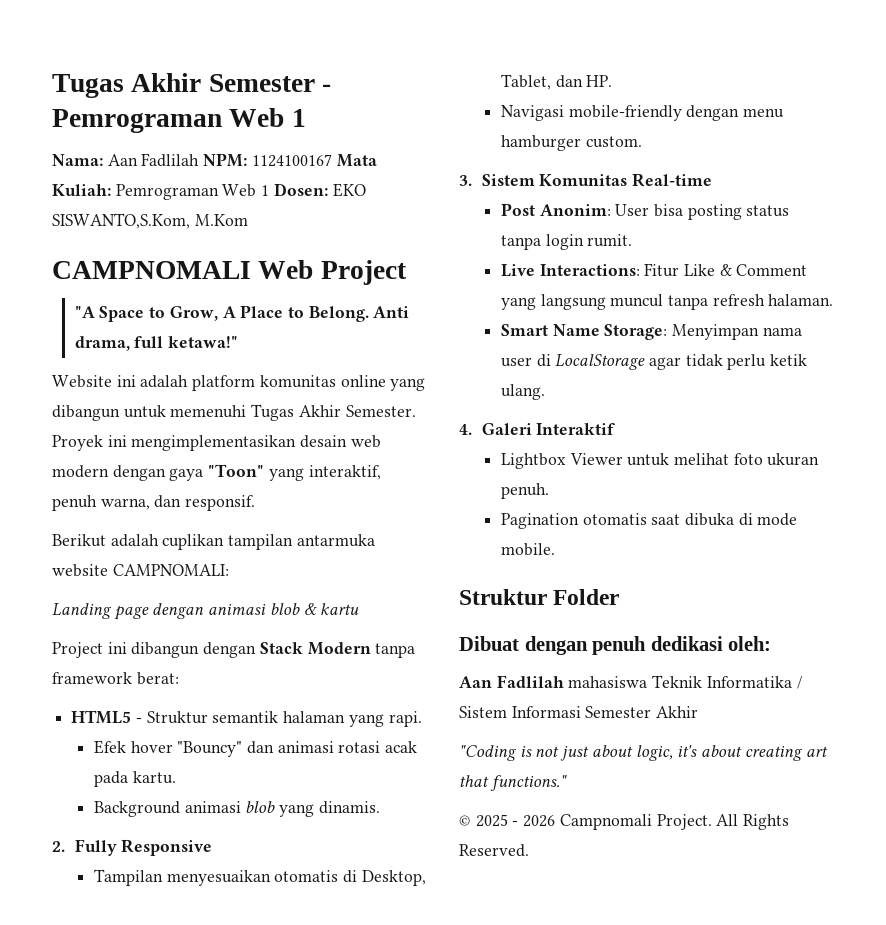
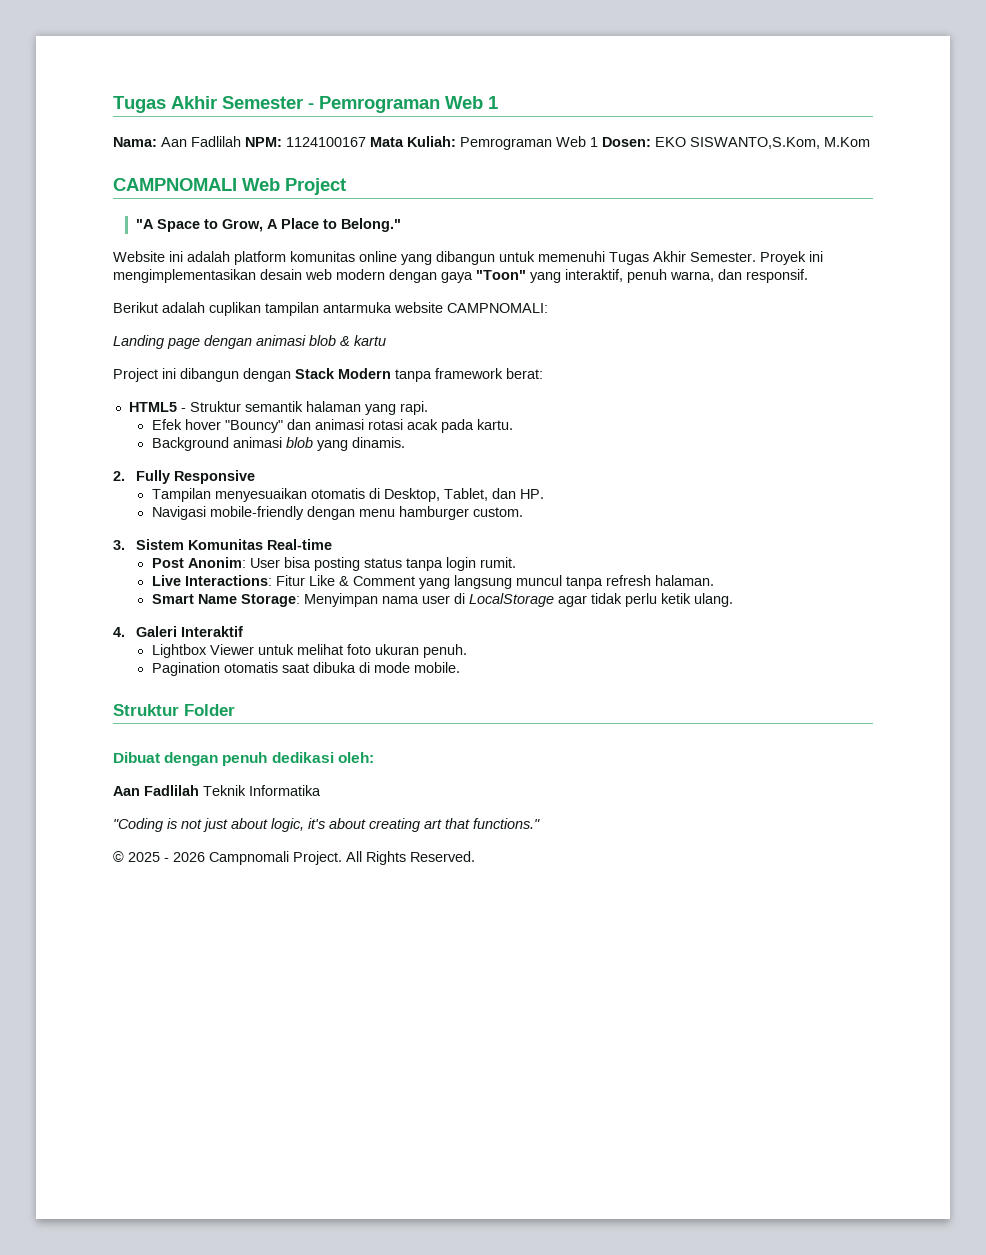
[308,306,410,322] [74,336,239,351] Belong. Anti drama, full ketawa!" -> [340,218,401,232] Belong."
[568,676,648,688] mahasiswa -> (199, 790) none
[796,676,803,689] [459,706,699,718] / Sistem Informasi Semester Akhir -> (321, 790) none

